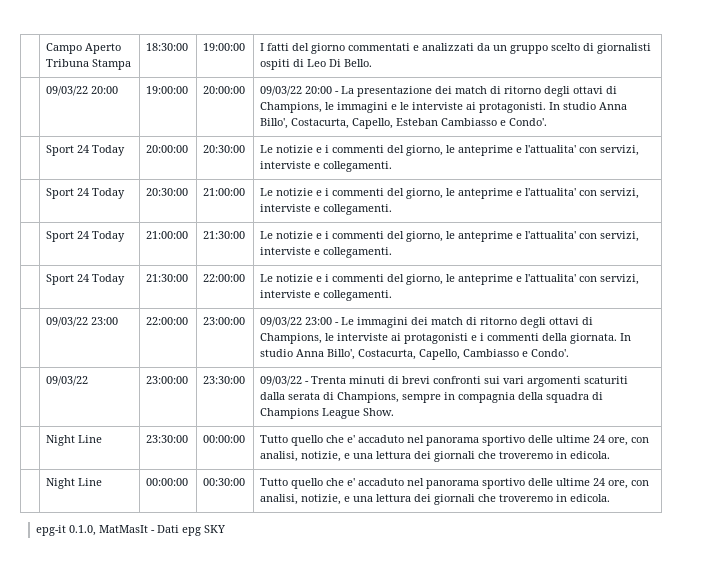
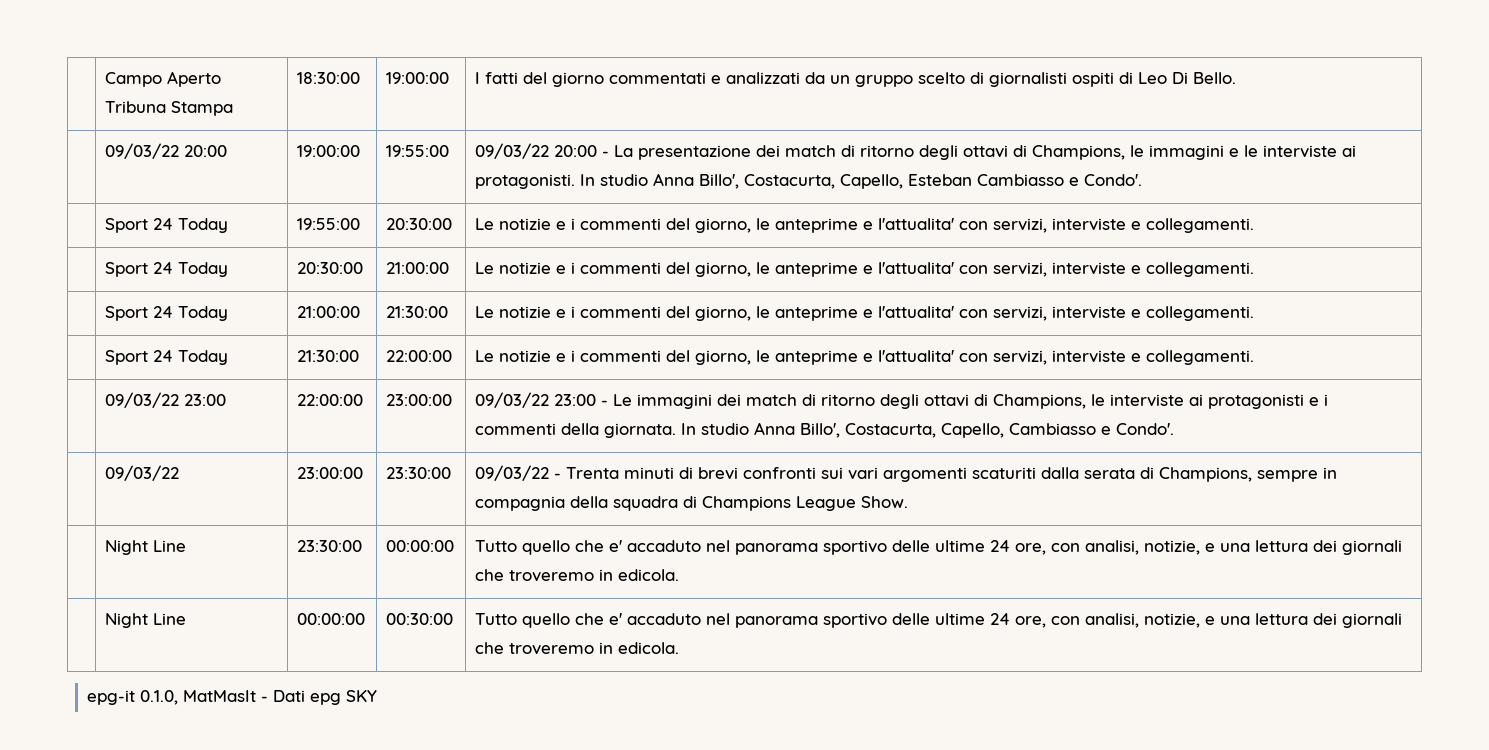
[203,86,246,94] 20:00:00 -> [385,145,449,157] 19:55:00
[146,145,189,153] 20:00:00 -> [296,218,360,230] 19:55:00

